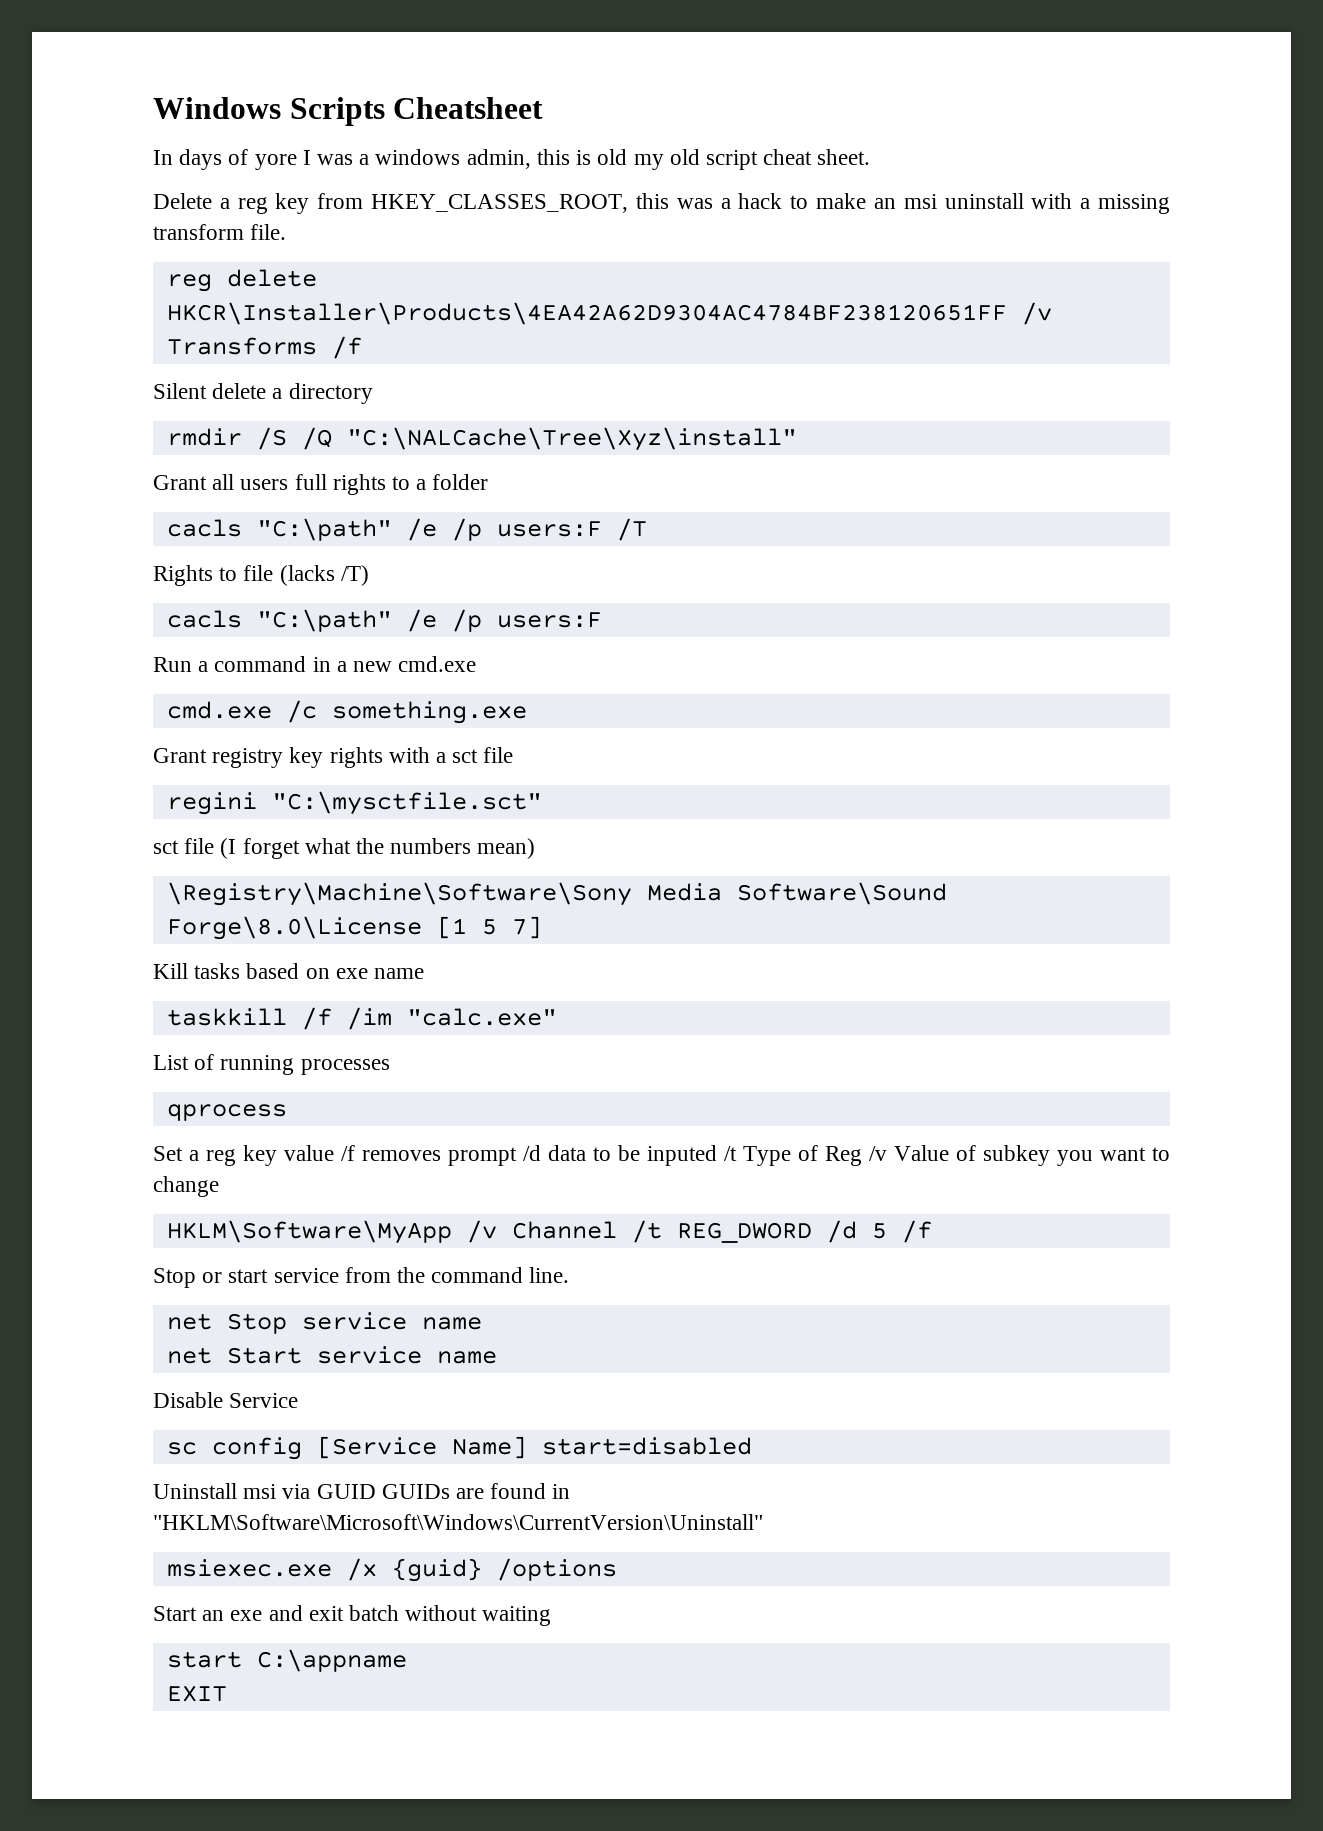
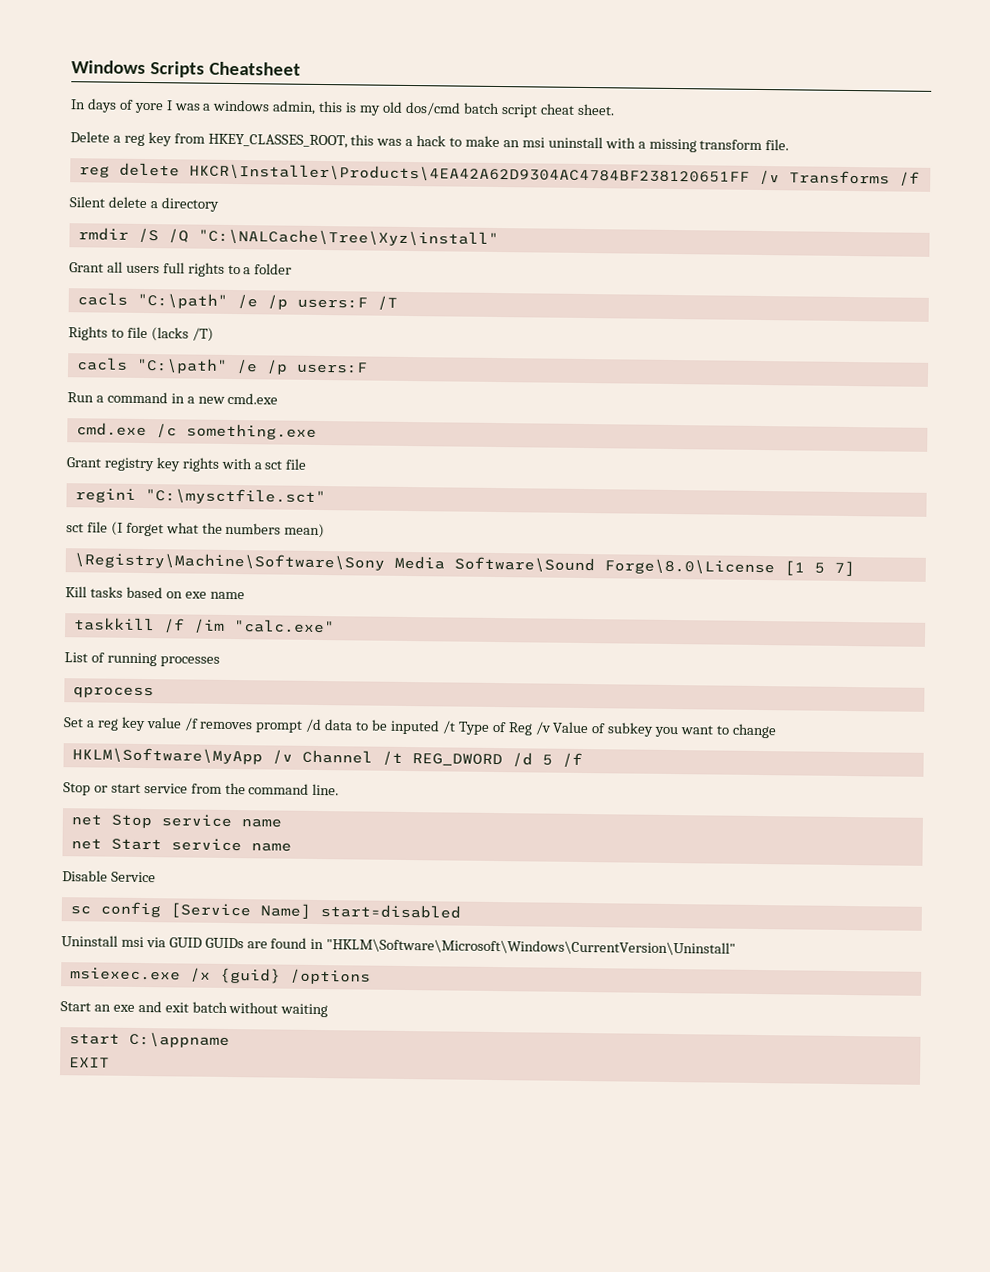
[597,149,628,165] old -> (358, 107) none
(700, 157) none -> [404,101,500,116] dos/cmd batch

